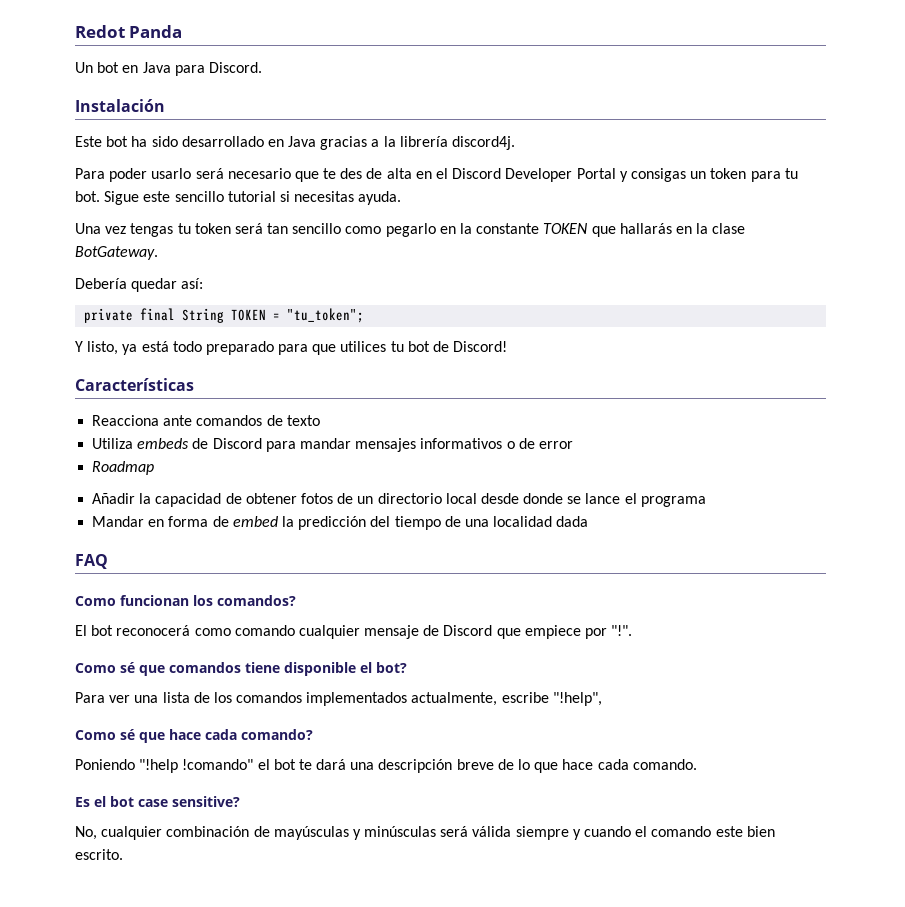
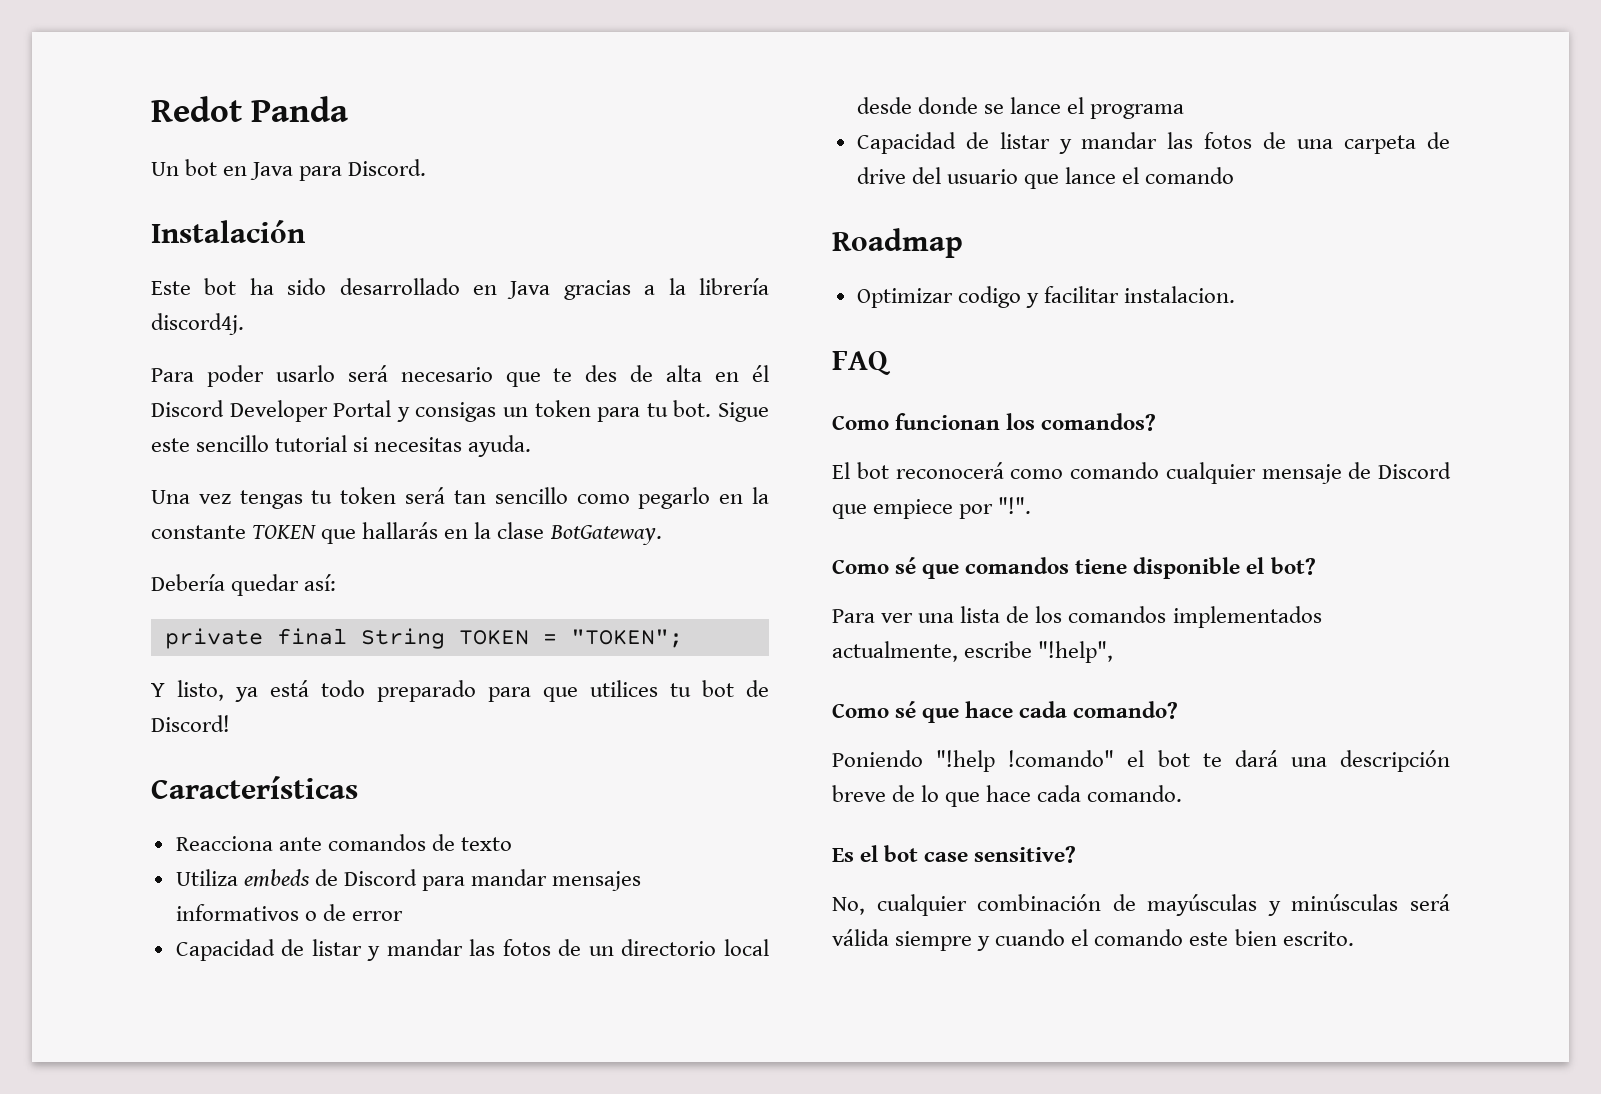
[436,168,449,179] el -> [751,365,769,382] él
[287,308,365,323] "tu_token"; -> [570,629,683,648] "TOKEN";
[92,461,155,475] [92,493,297,507] Roadmap // Añadir la capacidad de obtener -> [175,939,496,961] Capacidad de listar y mandar las
[92,516,589,530] Mandar en forma de embed la predicción del tiempo de una localidad dada -> [856,132,1450,154] [856,167,1235,189] [832,228,963,258] [856,286,1236,308] Capacidad de listar y mandar las fotos de una carpeta de drive del usuario que lance el comando // Roadmap // Optimizar codigo y facilitar instalacion.

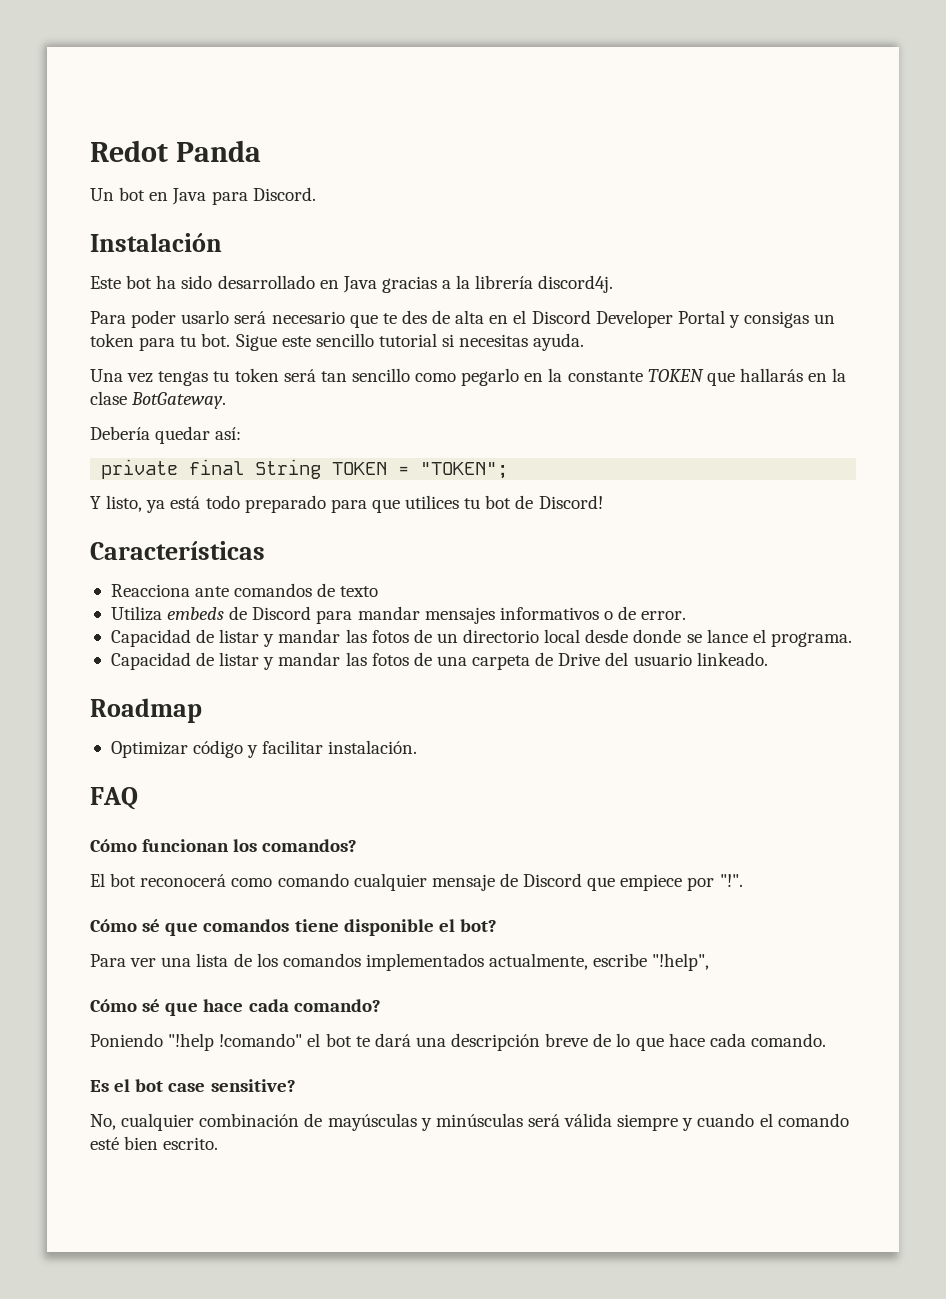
[751,365,769,382] él -> [513,310,527,324] el
[351,911,403,921] error -> [641,611,687,620] error.
[1090,104,1185,119] programa -> [770,632,852,647] programa.
[856,167,906,184] drive -> [558,653,601,666] Drive
[1023,167,1235,189] que lance el comando -> [696,652,768,666] linkeado.
[957,286,1021,308] codigo -> [193,740,244,758] código
[1124,286,1236,303] instalacion. -> [328,740,418,754] instalación.
[832,415,889,430] Como -> [90,839,137,852] Cómo
[832,559,889,574] Como -> [90,919,137,932] Cómo
[832,703,889,718] Como -> [90,999,137,1012] Cómo
[1189,932,1229,946] este -> [90,1137,119,1150] esté

